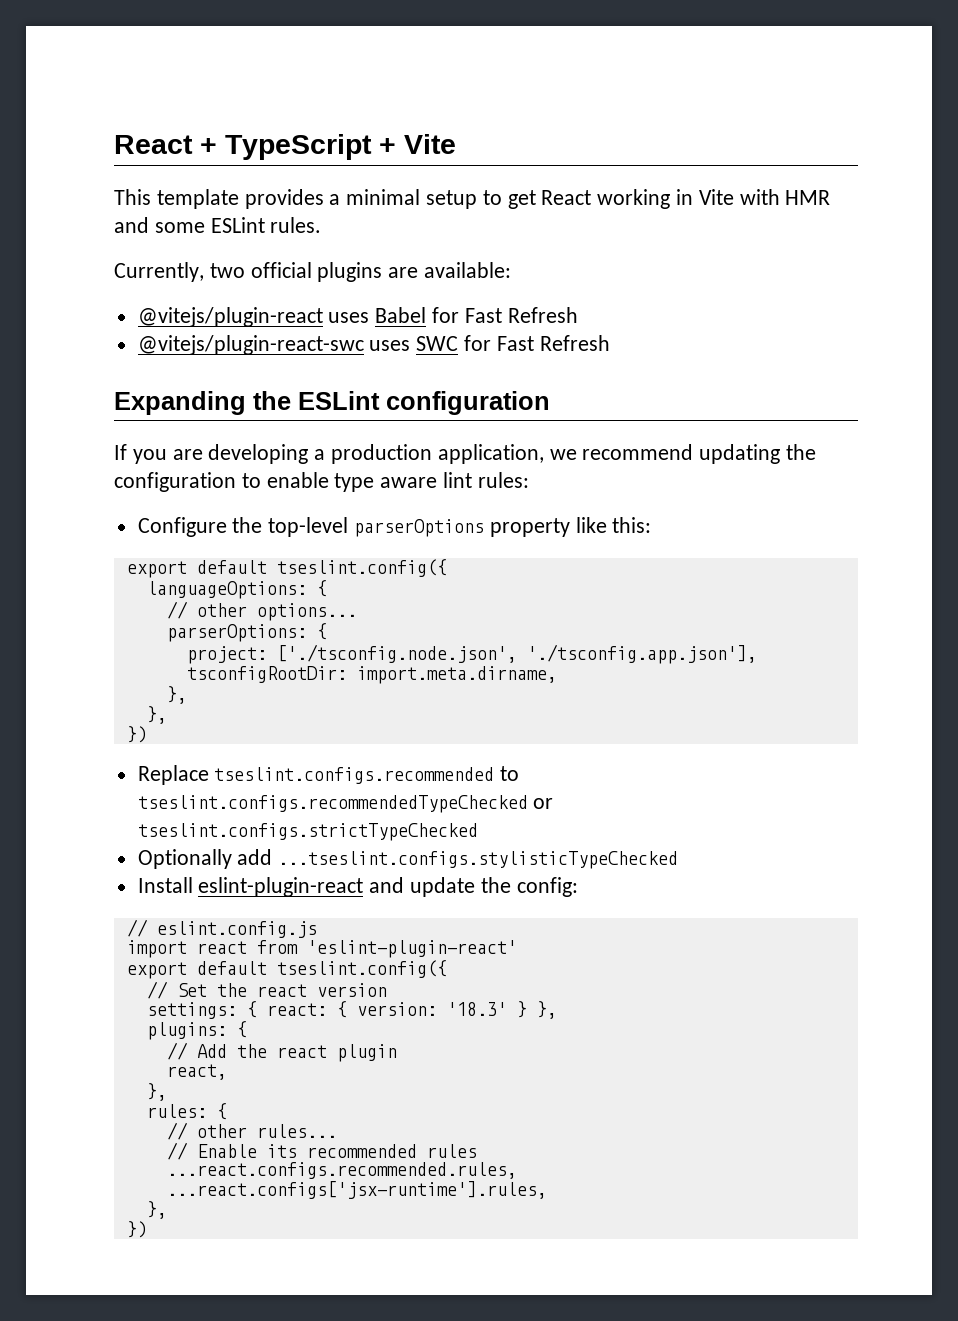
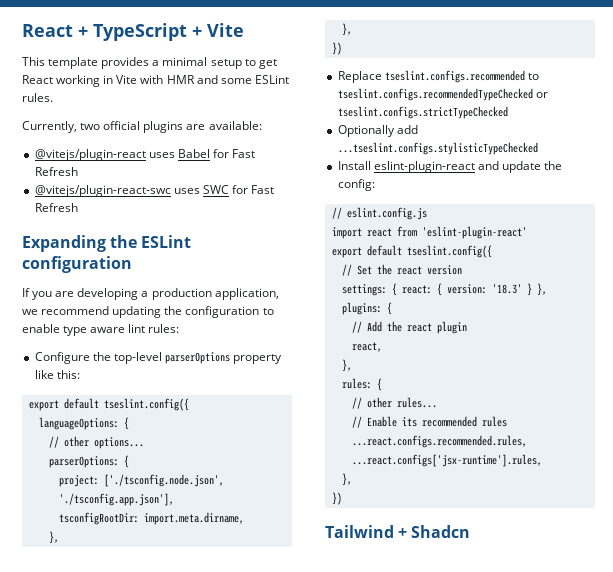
(147, 1229) none -> [325,525,471,538] // Tailwind + Shadcn

